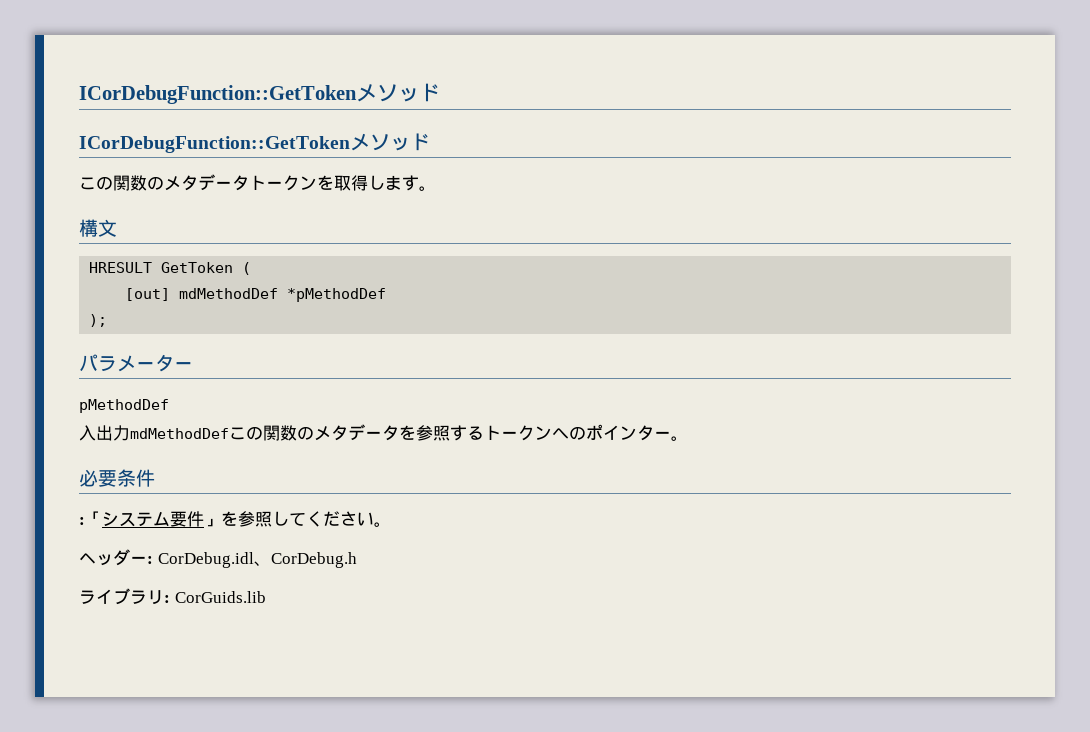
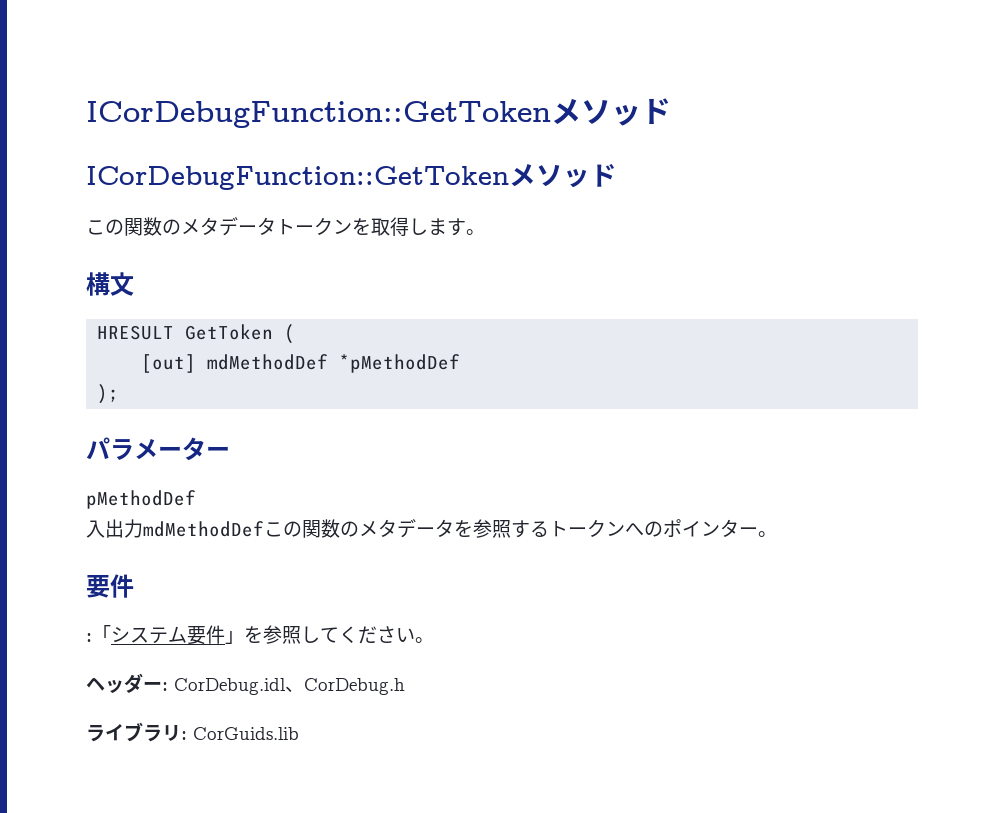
[79,469,136,487] 必要条 -> [86,575,110,598] 要

